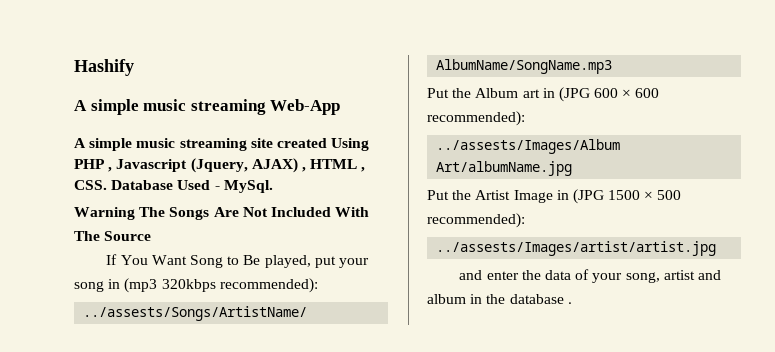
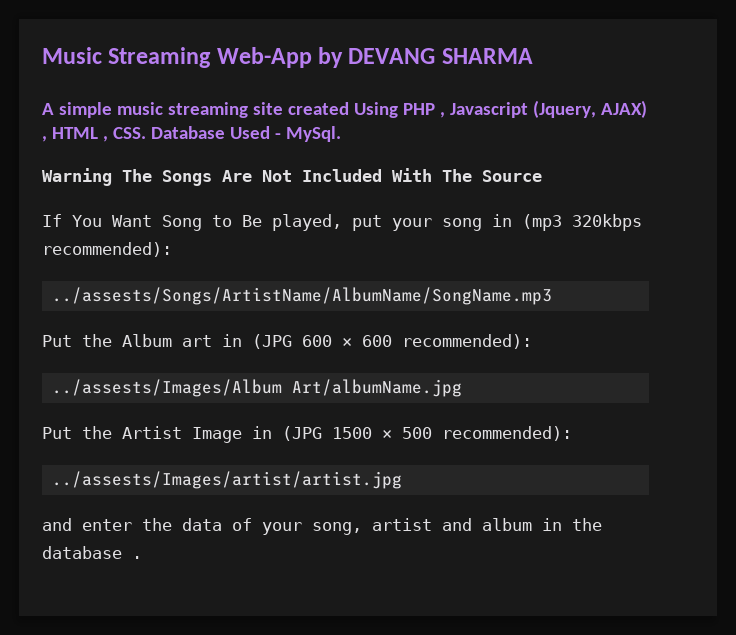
[74,59,134,76] [74,99,341,115] Hashify // A simple music streaming Web-App -> [42,47,533,68] Music Streaming Web-App by DEVANG SHARMA

